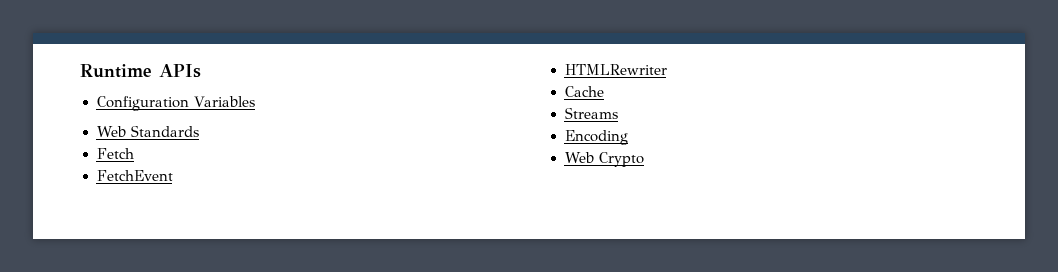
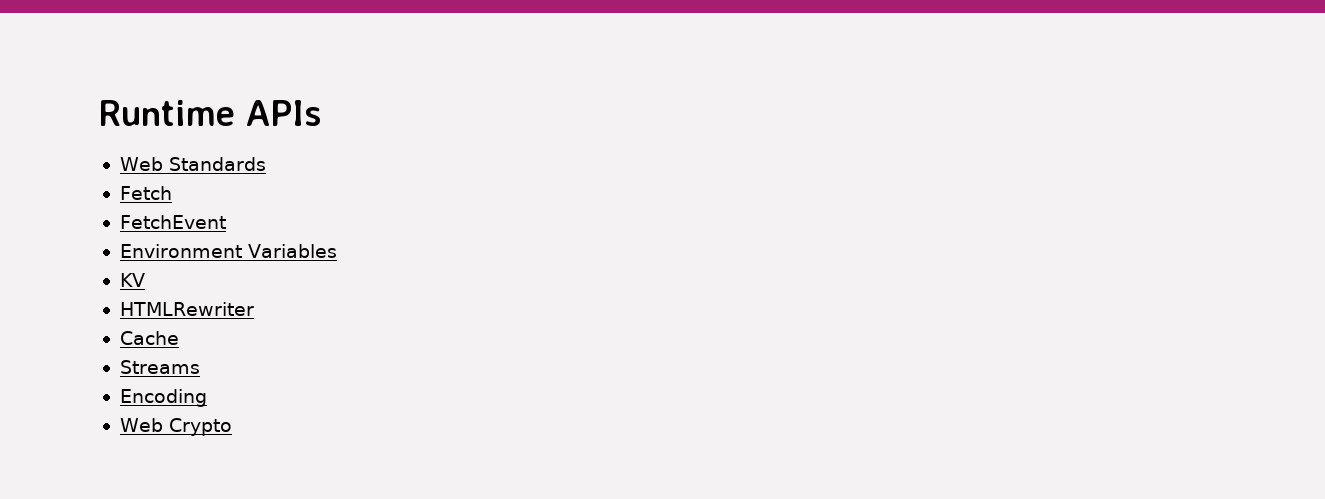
[96,96,256,111] // Configuration Variables -> (322, 113) none
(173, 175) none -> [119,244,337,258] [119,273,145,287] // Environment Variables // KV

